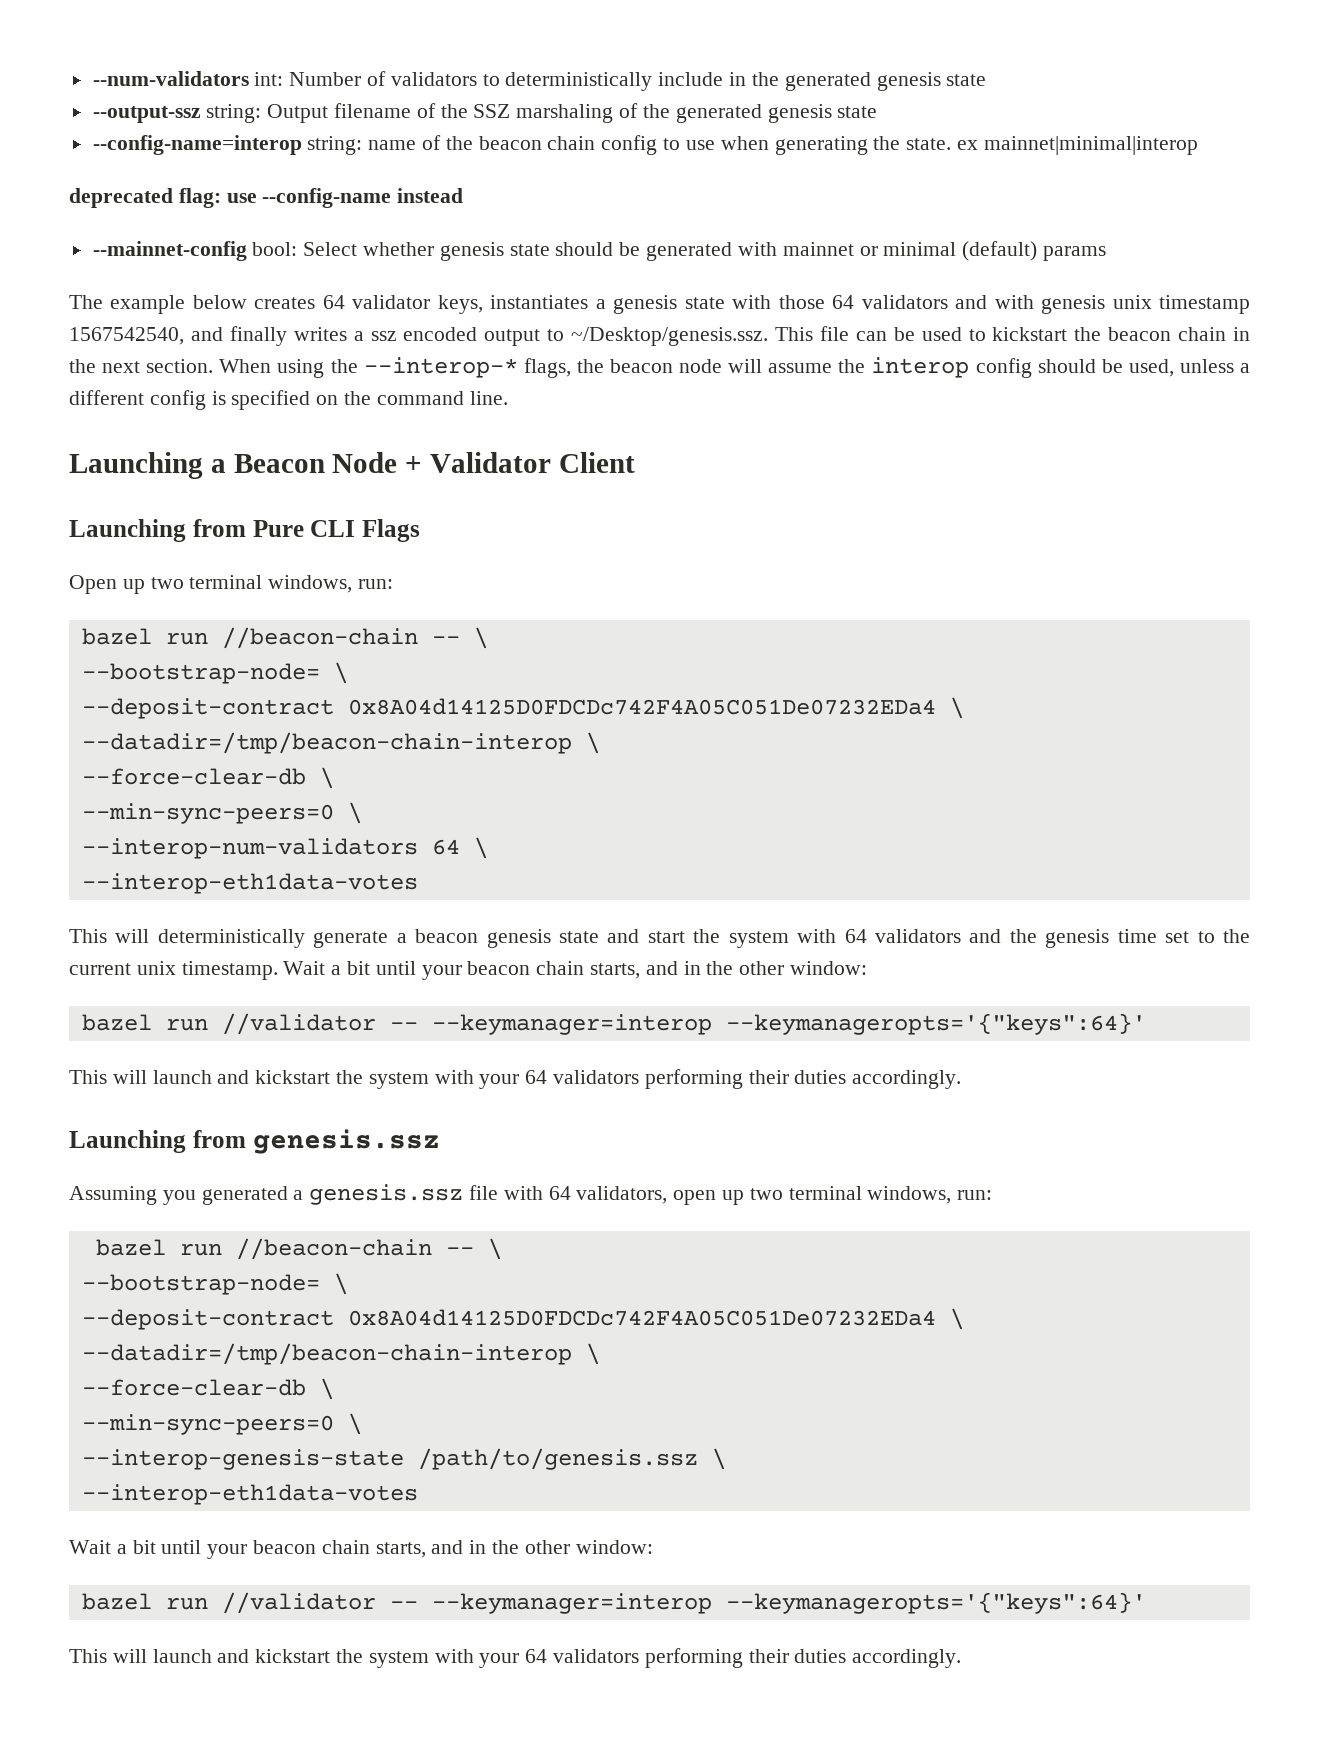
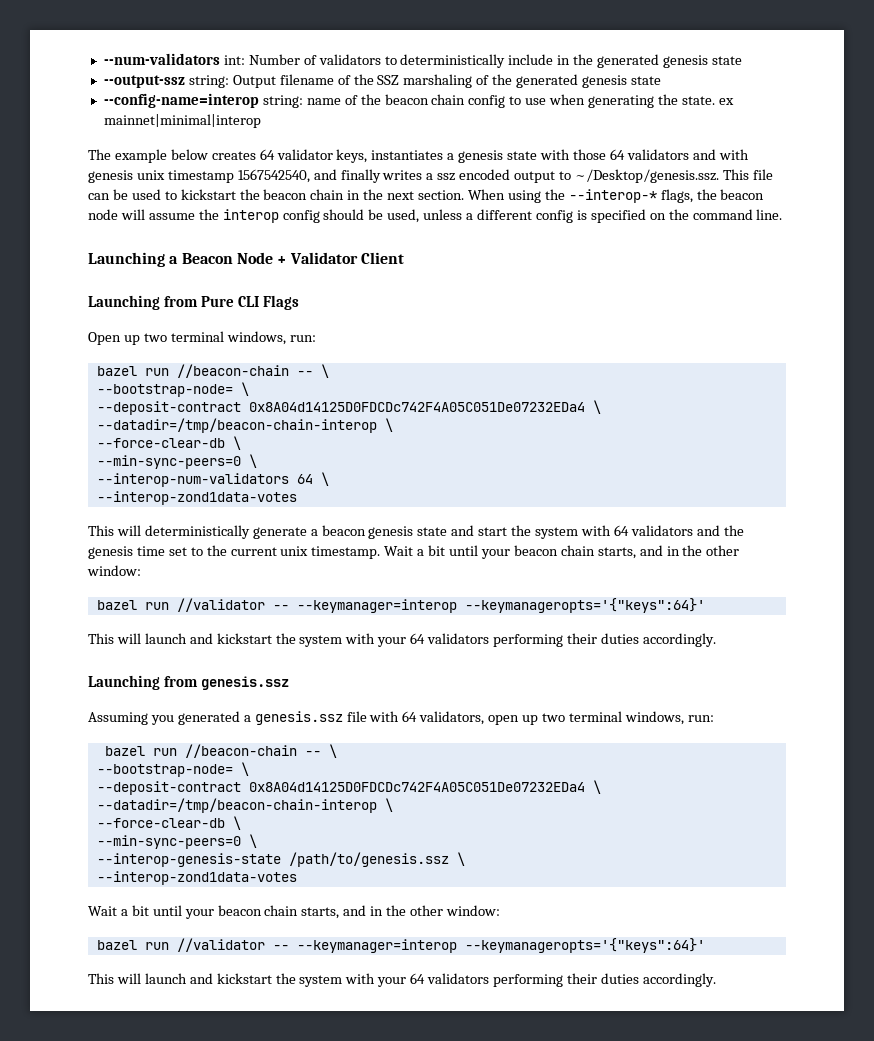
[69,188,464,208] [92,241,1106,261] // deprecated flag: use --config-name instead // --mainnet-config bool: Select whether genesis state should be generated with mainnet or minimal (default) params -> (261, 121) none
[81,873,418,894] --interop-eth1data-votes -> [96,491,297,505] --interop-zond1data-votes
[81,1484,418,1505] --interop-eth1data-votes -> [96,871,297,885] --interop-zond1data-votes

